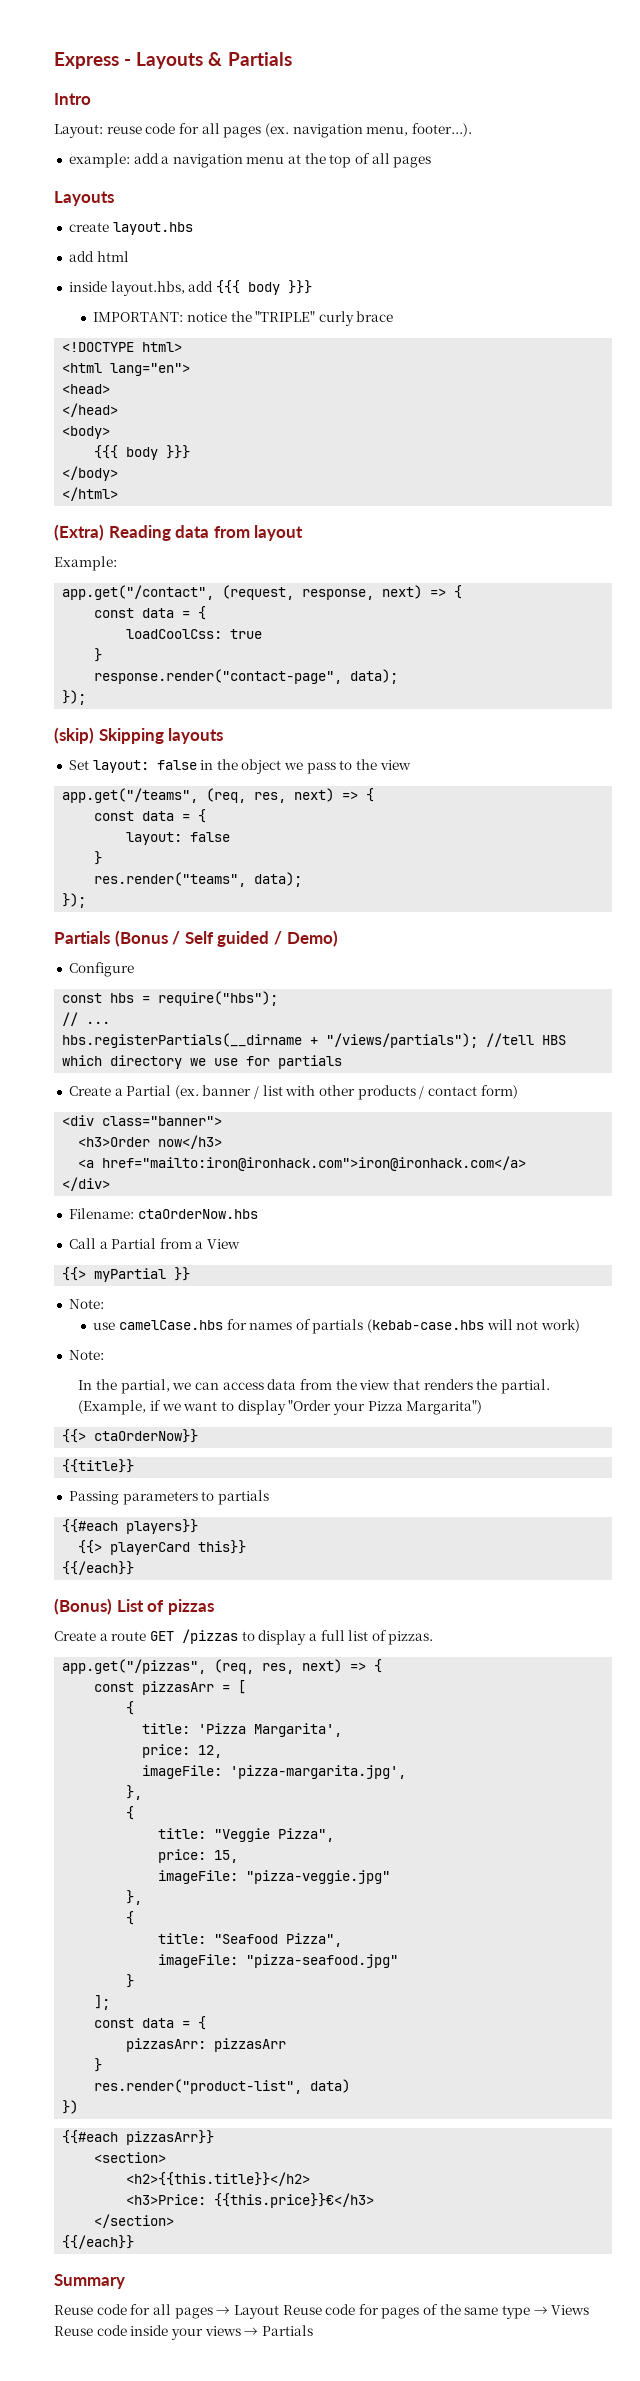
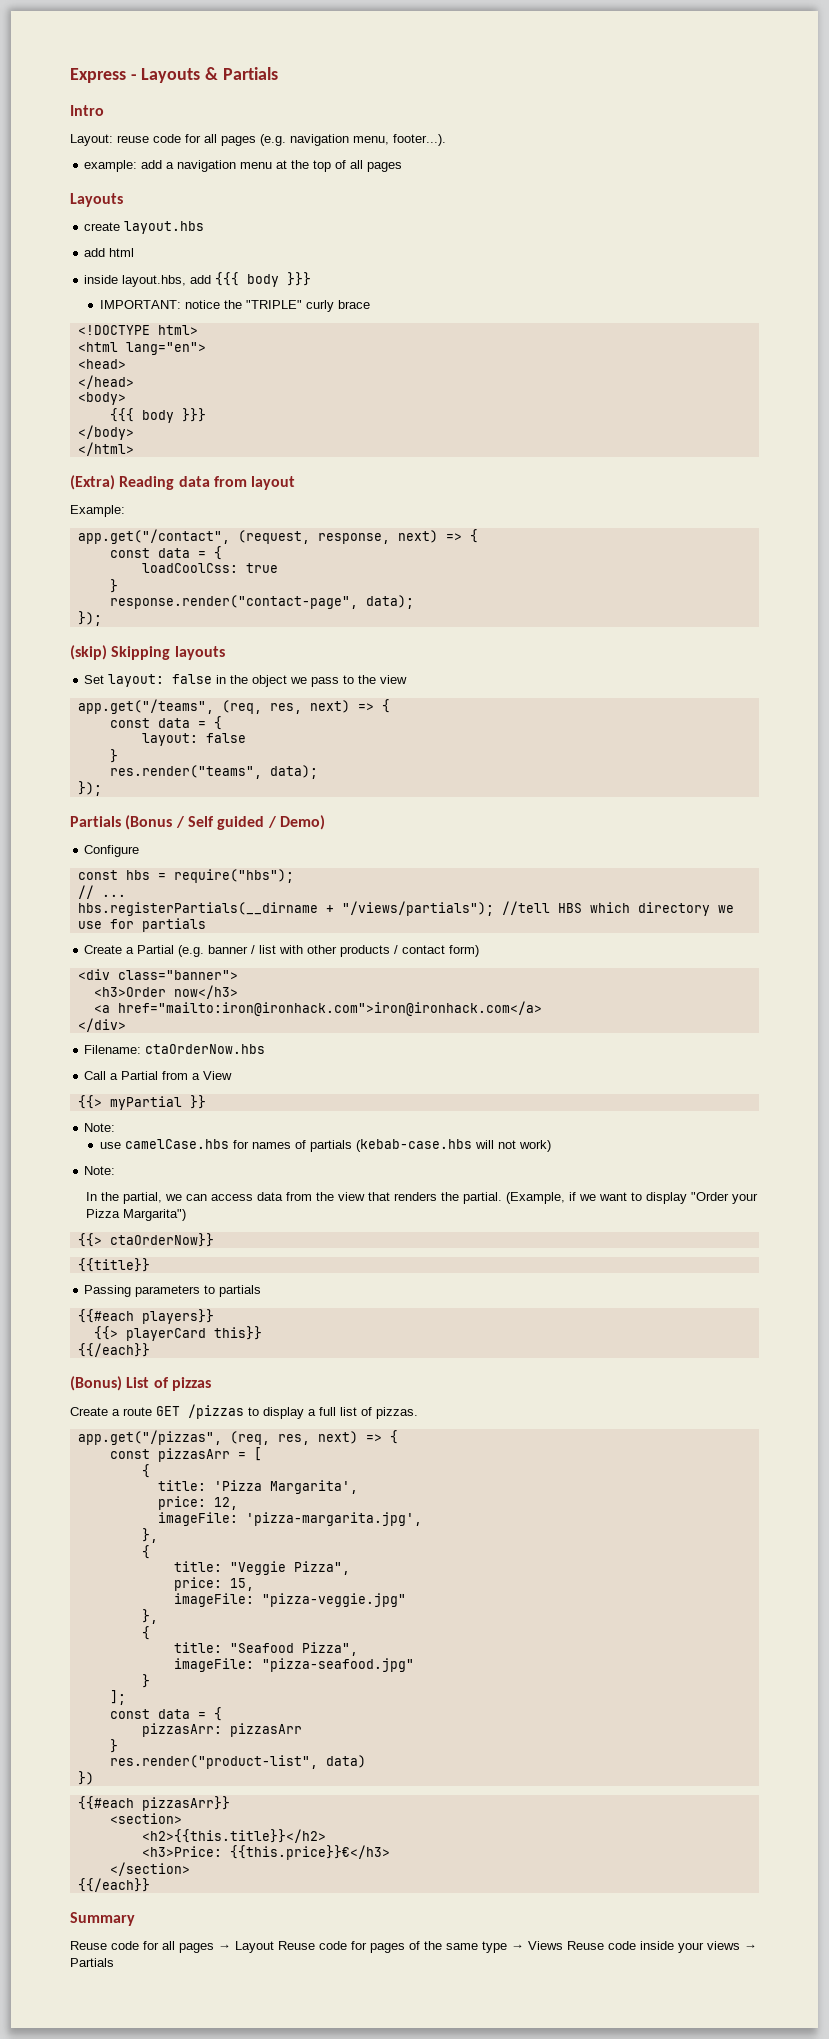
[264,123,289,137] (ex. -> [260,134,286,146] (e.g.
[174,1085,199,1099] (ex. -> [178,945,205,957] (e.g.

